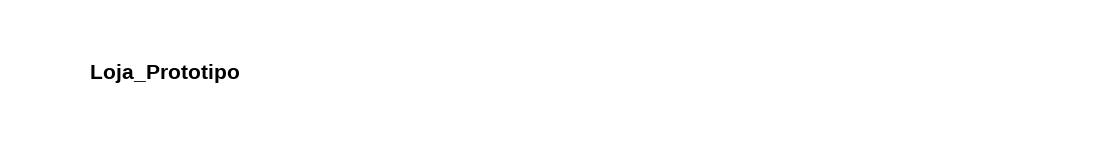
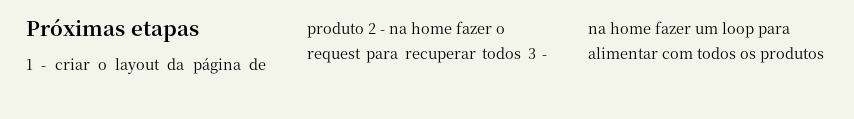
[90,64,240,83] Loja_Prototipo -> [26,18,199,42] [26,57,266,74] [307,21,505,38] [307,47,547,63] [588,21,790,38] [588,47,824,63] Próximas etapas // 1 - criar o layout da página de produto 2 - na home fazer o request para recuperar todos 3 - na home fazer um loop para alimentar com todos os produtos

